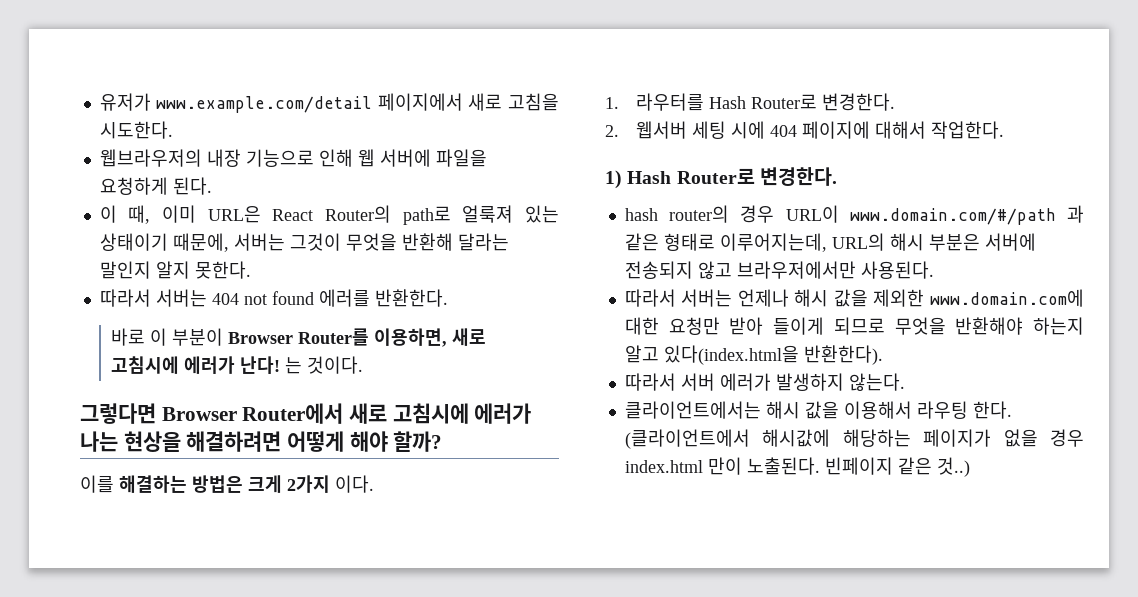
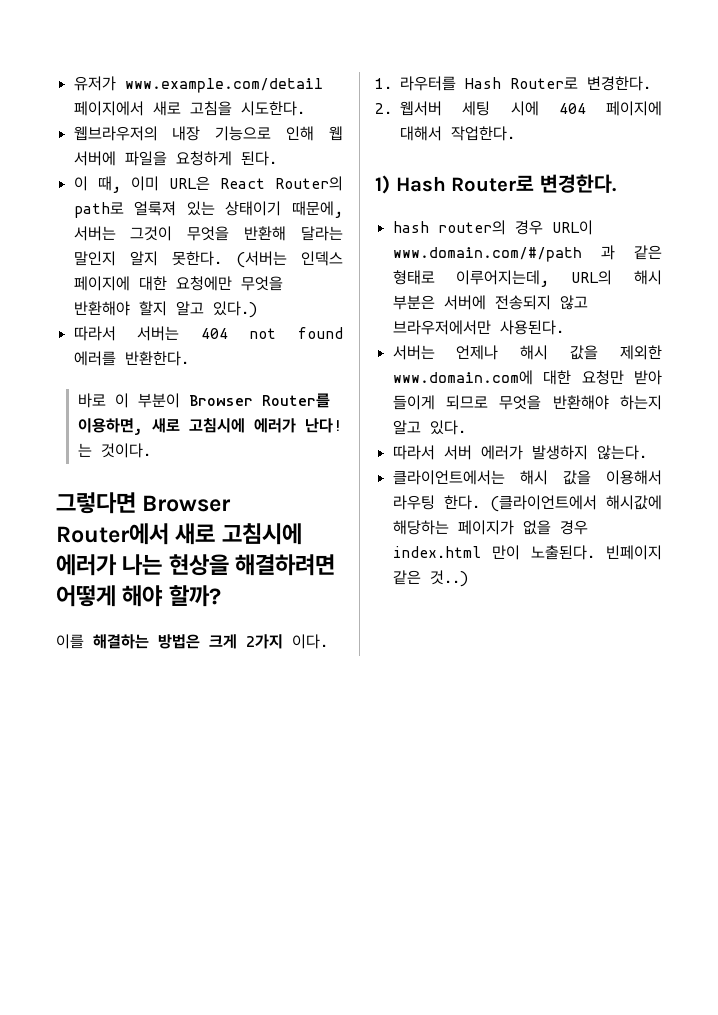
(251, 270) none -> [235,251,343,268] [73,276,283,291] [73,301,257,318] (서버는 인덱스 페이지에 대한 요청에만 무엇을 반환해야 할지 알고 있다.)
[624,289,676,307] 따라서 -> (564, 327) none
[663,345,883,365] 있다(index.html을 반환한다). -> [429,420,466,435] 있다.

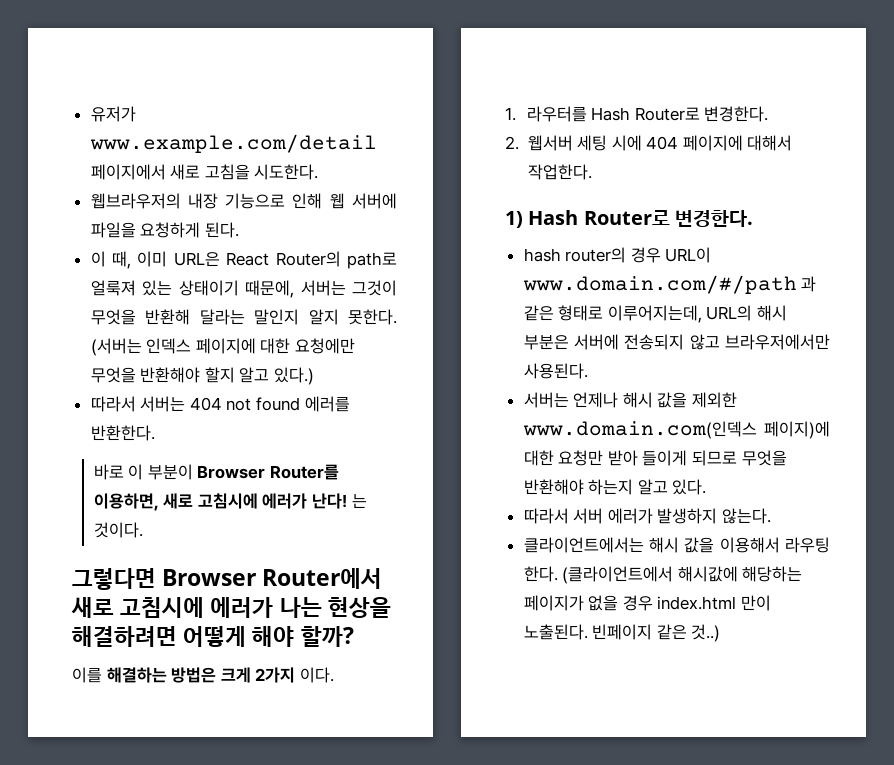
[392,370,533,385] www.domain.com에 -> [522,421,830,439] www.domain.com(인덱스 페이지)에

